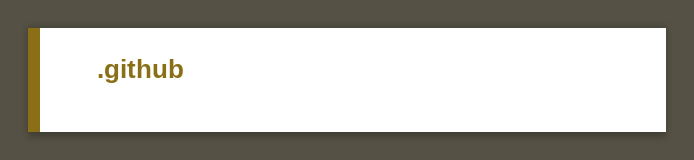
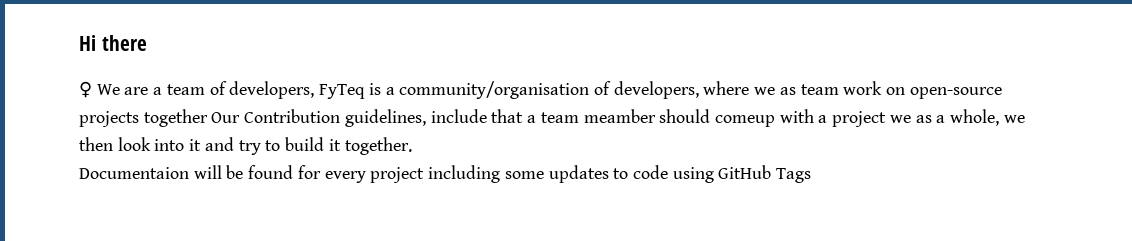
[97,59,184,83] .github -> [79,35,147,51] [79,81,1002,99] [79,109,1025,127] [79,137,412,155] [79,165,812,183] Hi there // ♀ We are a team of developers, FyTeq is a community/organisation of developers, where we as team work on open-source projects together Our Contribution guidelines, include that a team meamber should comeup with a project we as a whole, we then look into it and try to build it together. // Documentaion will be found for every project including some updates to code using GitHub Tags

